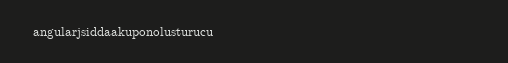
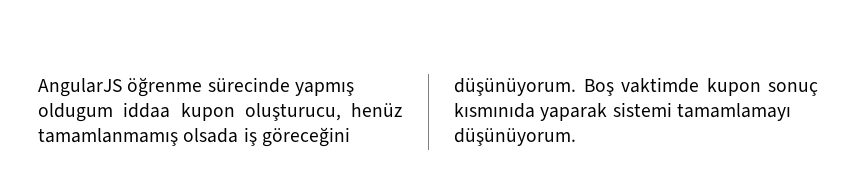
[33,27,213,39] angularjsiddaakuponolusturucu -> [38,77,354,97] [38,102,402,122] [38,127,350,147] [454,77,818,96] [454,102,791,121] [454,128,576,146] AngularJS öğrenme sürecinde yapmış oldugum iddaa kupon oluşturucu, henüz tamamlanmamış olsada iş göreceğini düşünüyorum. Boş vaktimde kupon sonuç kısmınıda yaparak sistemi tamamlamayı düşünüyorum.

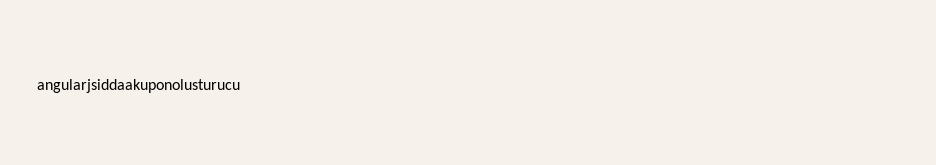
[38,77,354,97] [38,102,402,122] [38,127,350,147] [454,77,818,96] [454,102,791,121] [454,128,576,146] AngularJS öğrenme sürecinde yapmış oldugum iddaa kupon oluşturucu, henüz tamamlanmamış olsada iş göreceğini düşünüyorum. Boş vaktimde kupon sonuç kısmınıda yaparak sistemi tamamlamayı düşünüyorum. -> [37,79,240,93] angularjsiddaakuponolusturucu

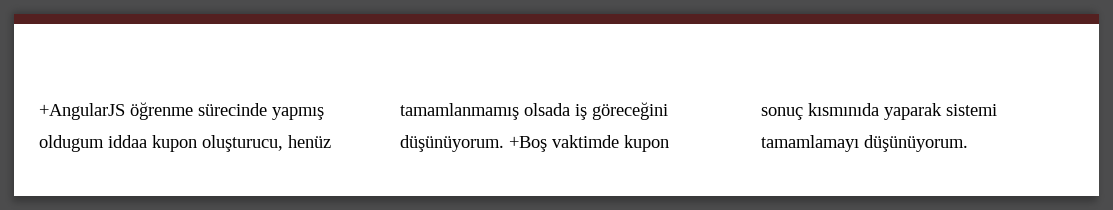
[37,79,240,93] angularjsiddaakuponolusturucu -> [39,102,324,120] [39,135,331,152] [400,102,668,120] [400,135,669,152] [761,103,997,120] [761,135,968,152] +AngularJS öğrenme sürecinde yapmış oldugum iddaa kupon oluşturucu, henüz tamamlanmamış olsada iş göreceğini düşünüyorum. +Boş vaktimde kupon sonuç kısmınıda yaparak sistemi tamamlamayı düşünüyorum.

